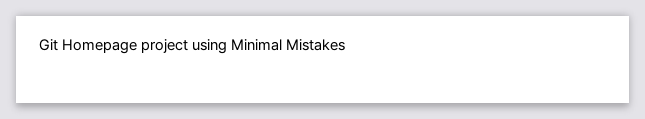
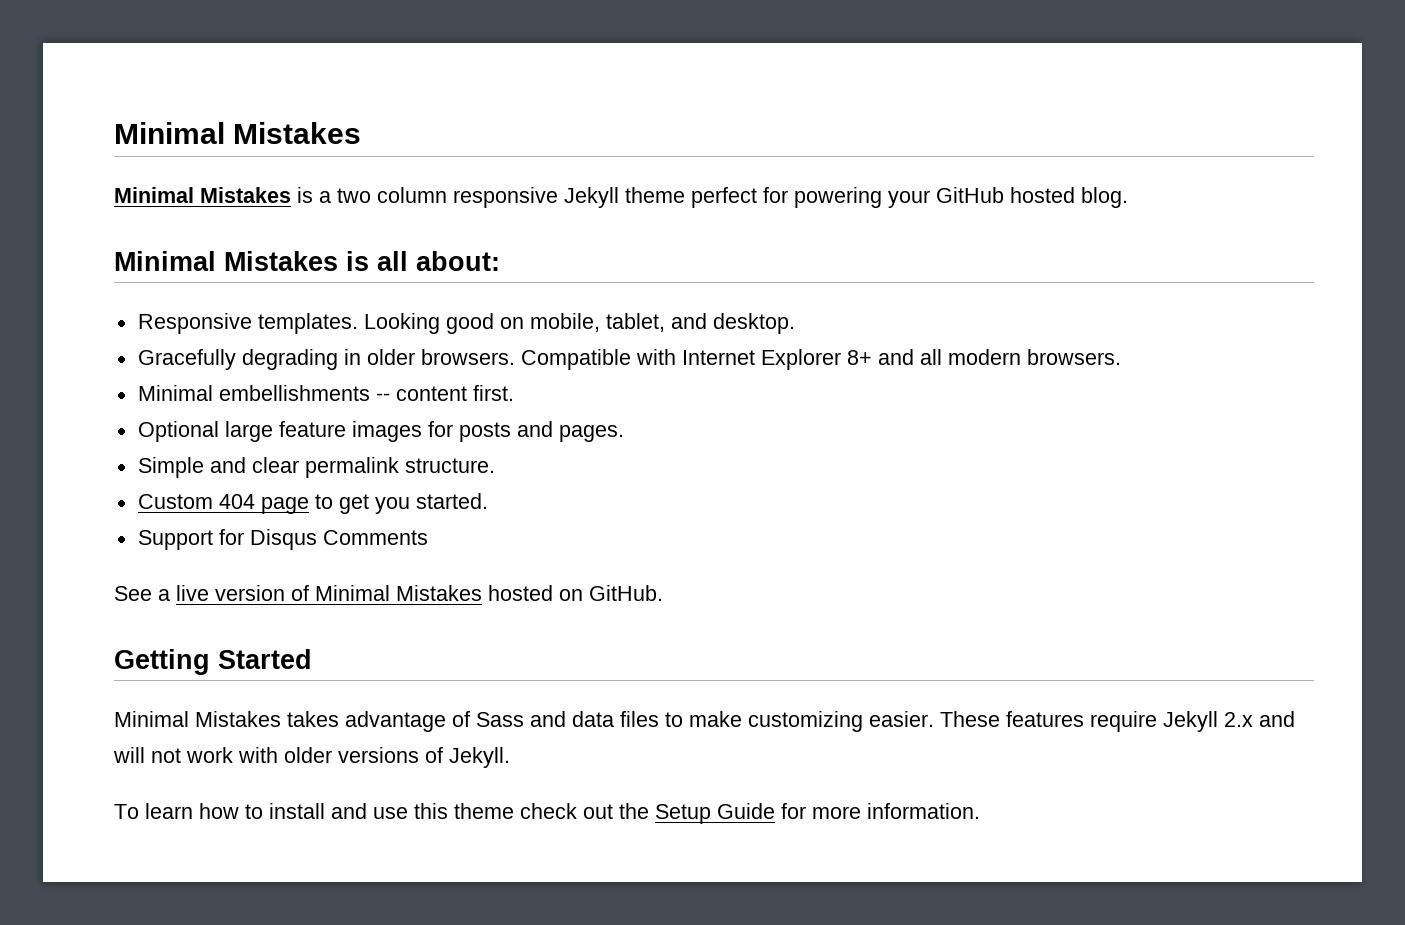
[39,39,346,54] Git Homepage project using Minimal Mistakes -> [114,122,362,144] [114,187,1128,208] [114,251,500,271] [137,313,795,334] [137,349,1121,370] [137,385,514,401] [137,421,624,442] [137,457,495,478] [137,493,488,514] [137,529,428,550] [114,585,663,601] [114,649,312,675] [114,711,1295,732] [113,747,510,768] [114,803,980,824] Minimal Mistakes // Minimal Mistakes is a two column responsive Jekyll theme perfect for powering your GitHub hosted blog. // Minimal Mistakes is all about: // Responsive templates. Looking good on mobile, tablet, and desktop. // Gracefully degrading in older browsers. Compatible with Internet Explorer 8+ and all modern browsers. // Minimal embellishments -- content first. // Optional large feature images for posts and pages. // Simple and clear permalink structure. // Custom 404 page to get you started. // Support for Disqus Comments // See a live version of Minimal Mistakes hosted on GitHub. // Getting Started // Minimal Mistakes takes advantage of Sass and data files to make customizing easier. These features require Jekyll 2.x and will not work with older versions of Jekyll. // To learn how to install and use this theme check out the Setup Guide for more information.

